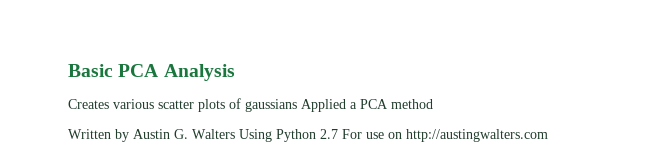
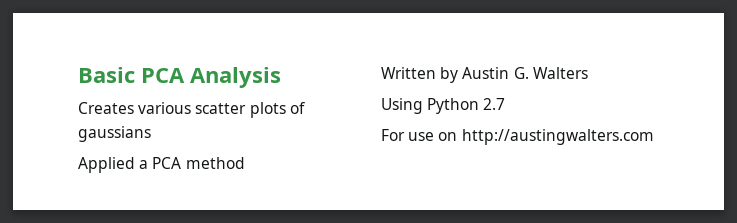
(297, 105) none -> (151, 134) //
(235, 134) none -> (588, 73) //
(338, 134) none -> (506, 104) //

